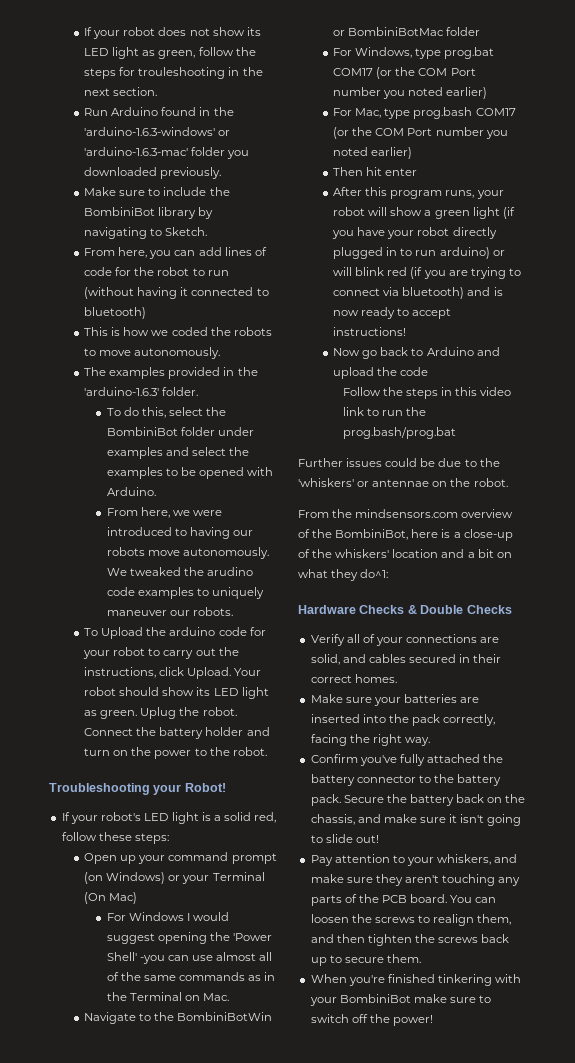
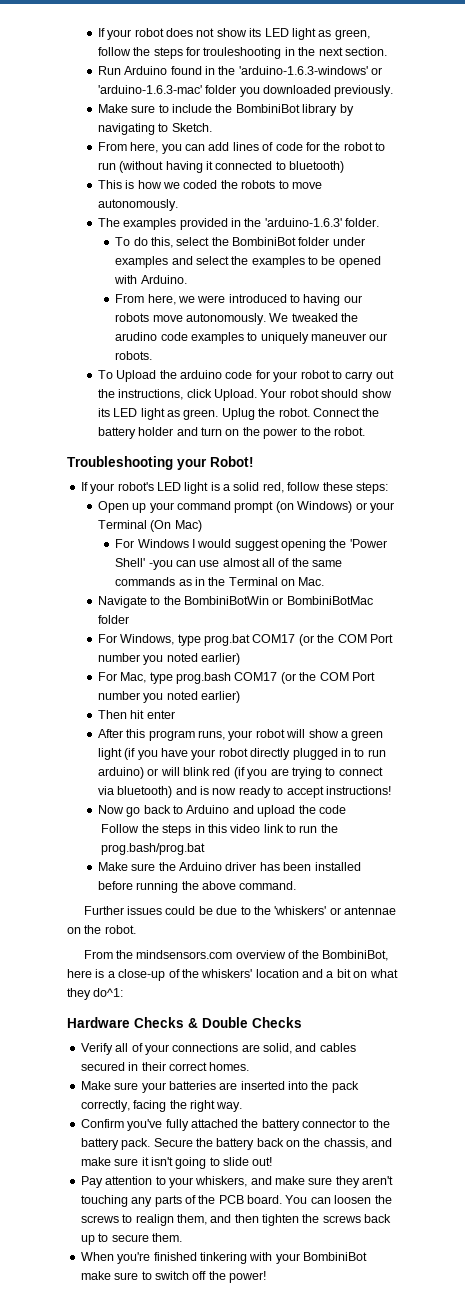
(456, 433) none -> [97,862,361,871] [97,881,297,893] // Make sure the Arduino driver has been installed before running the above command.

